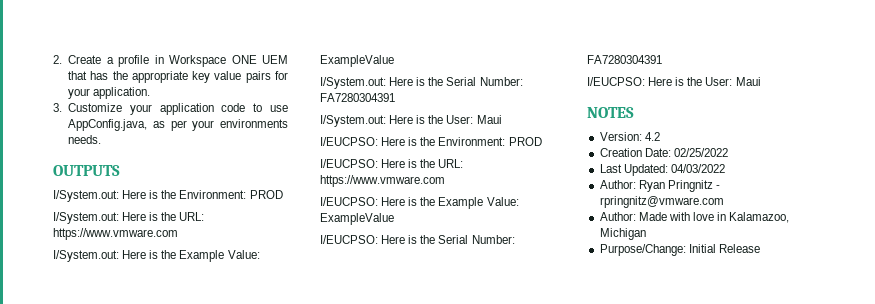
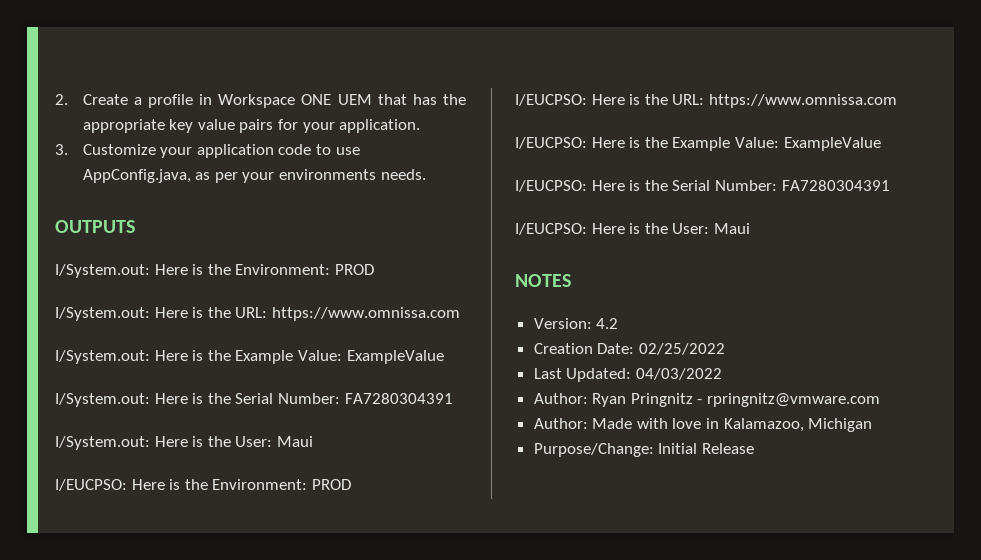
[53,228,178,240] https://www.vmware.com -> [271,307,460,321] https://www.omnissa.com
[320,175,445,187] https://www.vmware.com -> [708,94,897,108] https://www.omnissa.com

